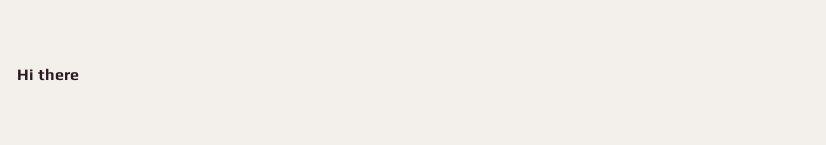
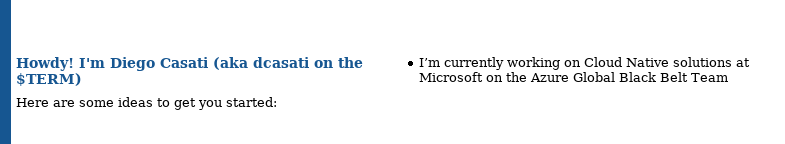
[17,68,80,81] Hi there -> [16,57,363,71] [16,73,82,86] [16,97,277,110] [418,57,750,70] [418,72,728,82] Howdy! I'm Diego Casati (aka dcasati on the $TERM) // Here are some ideas to get you started: // I’m currently working on Cloud Native solutions at Microsoft on the Azure Global Black Belt Team

